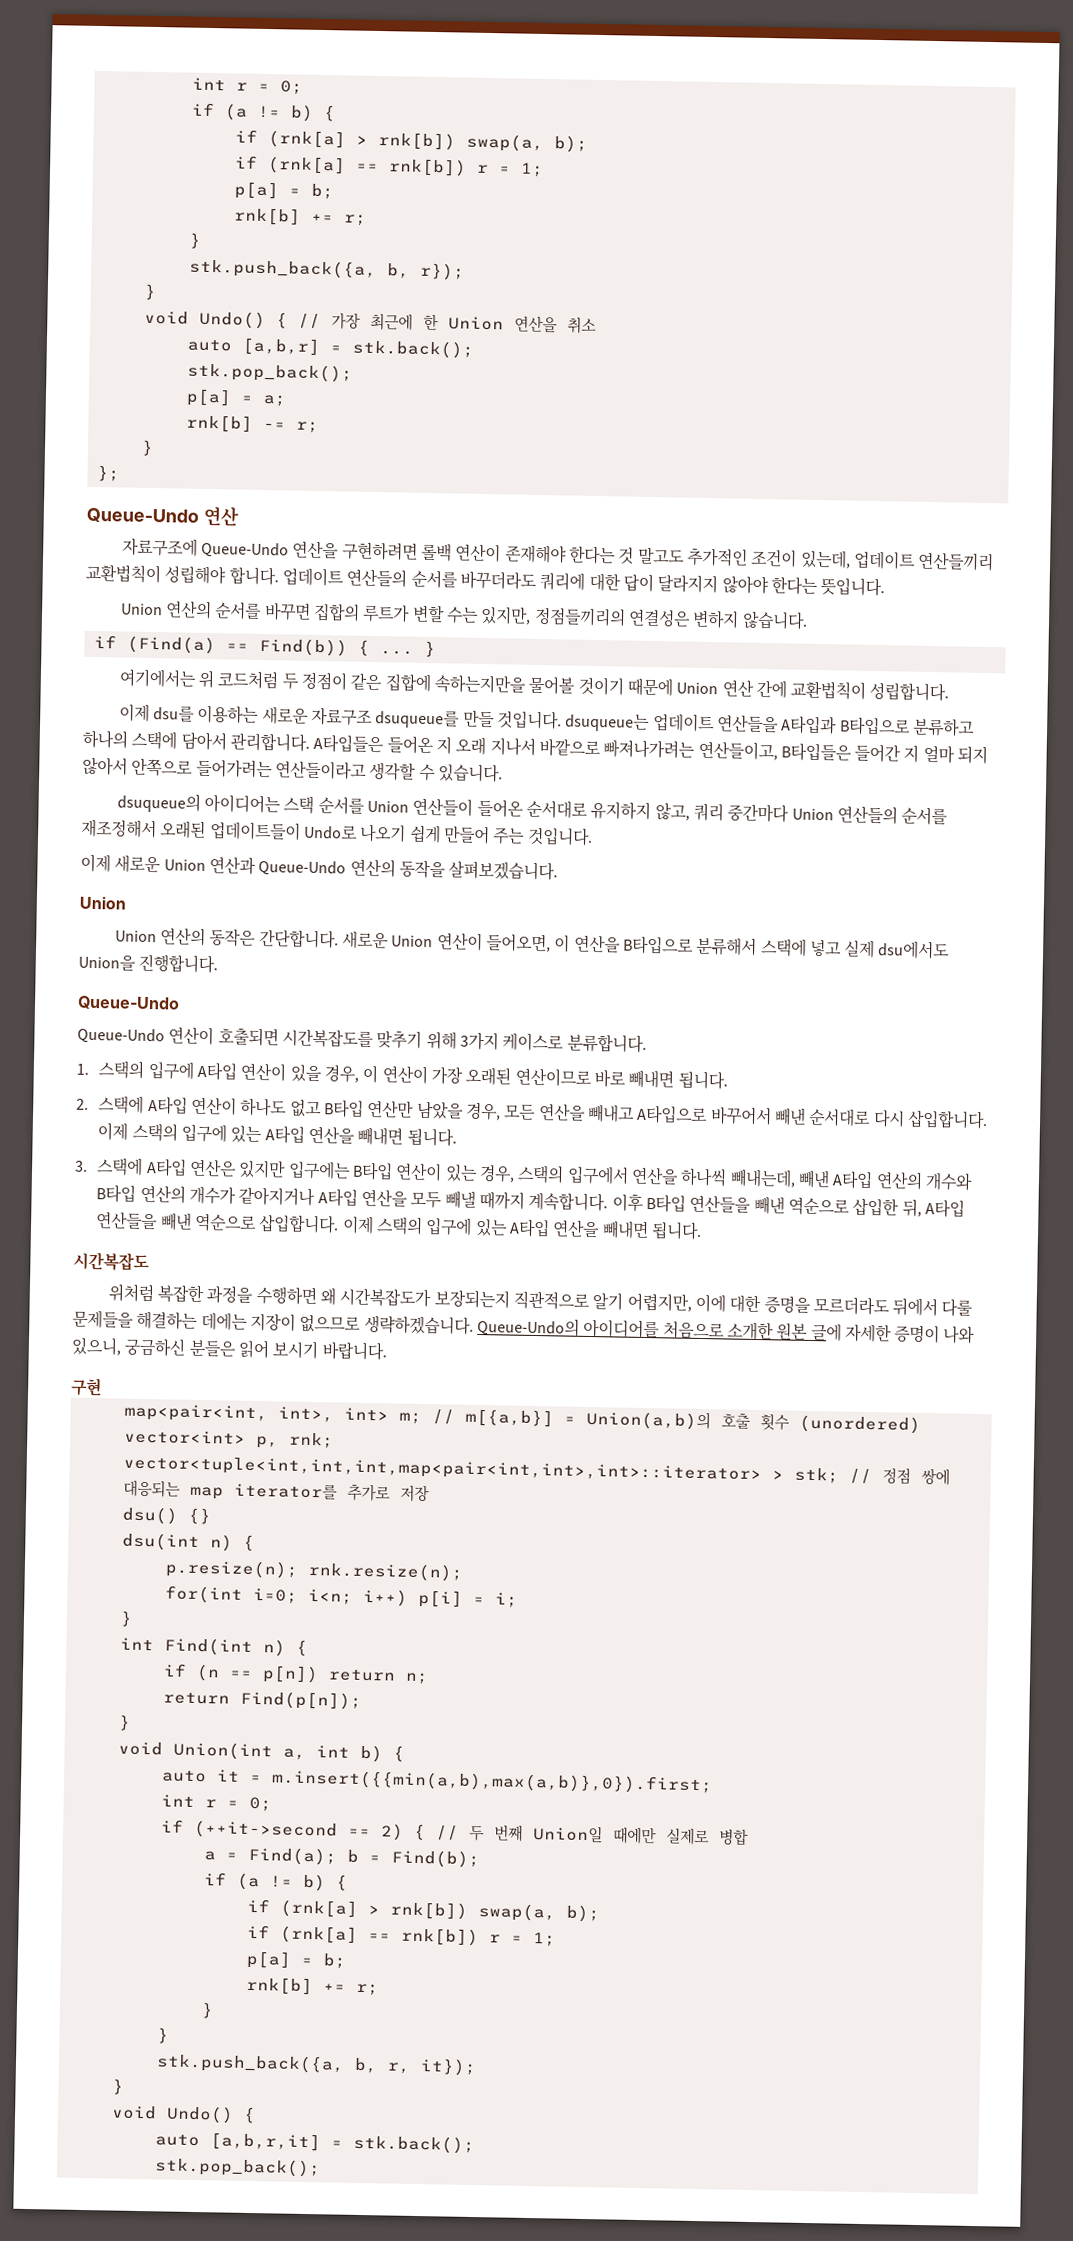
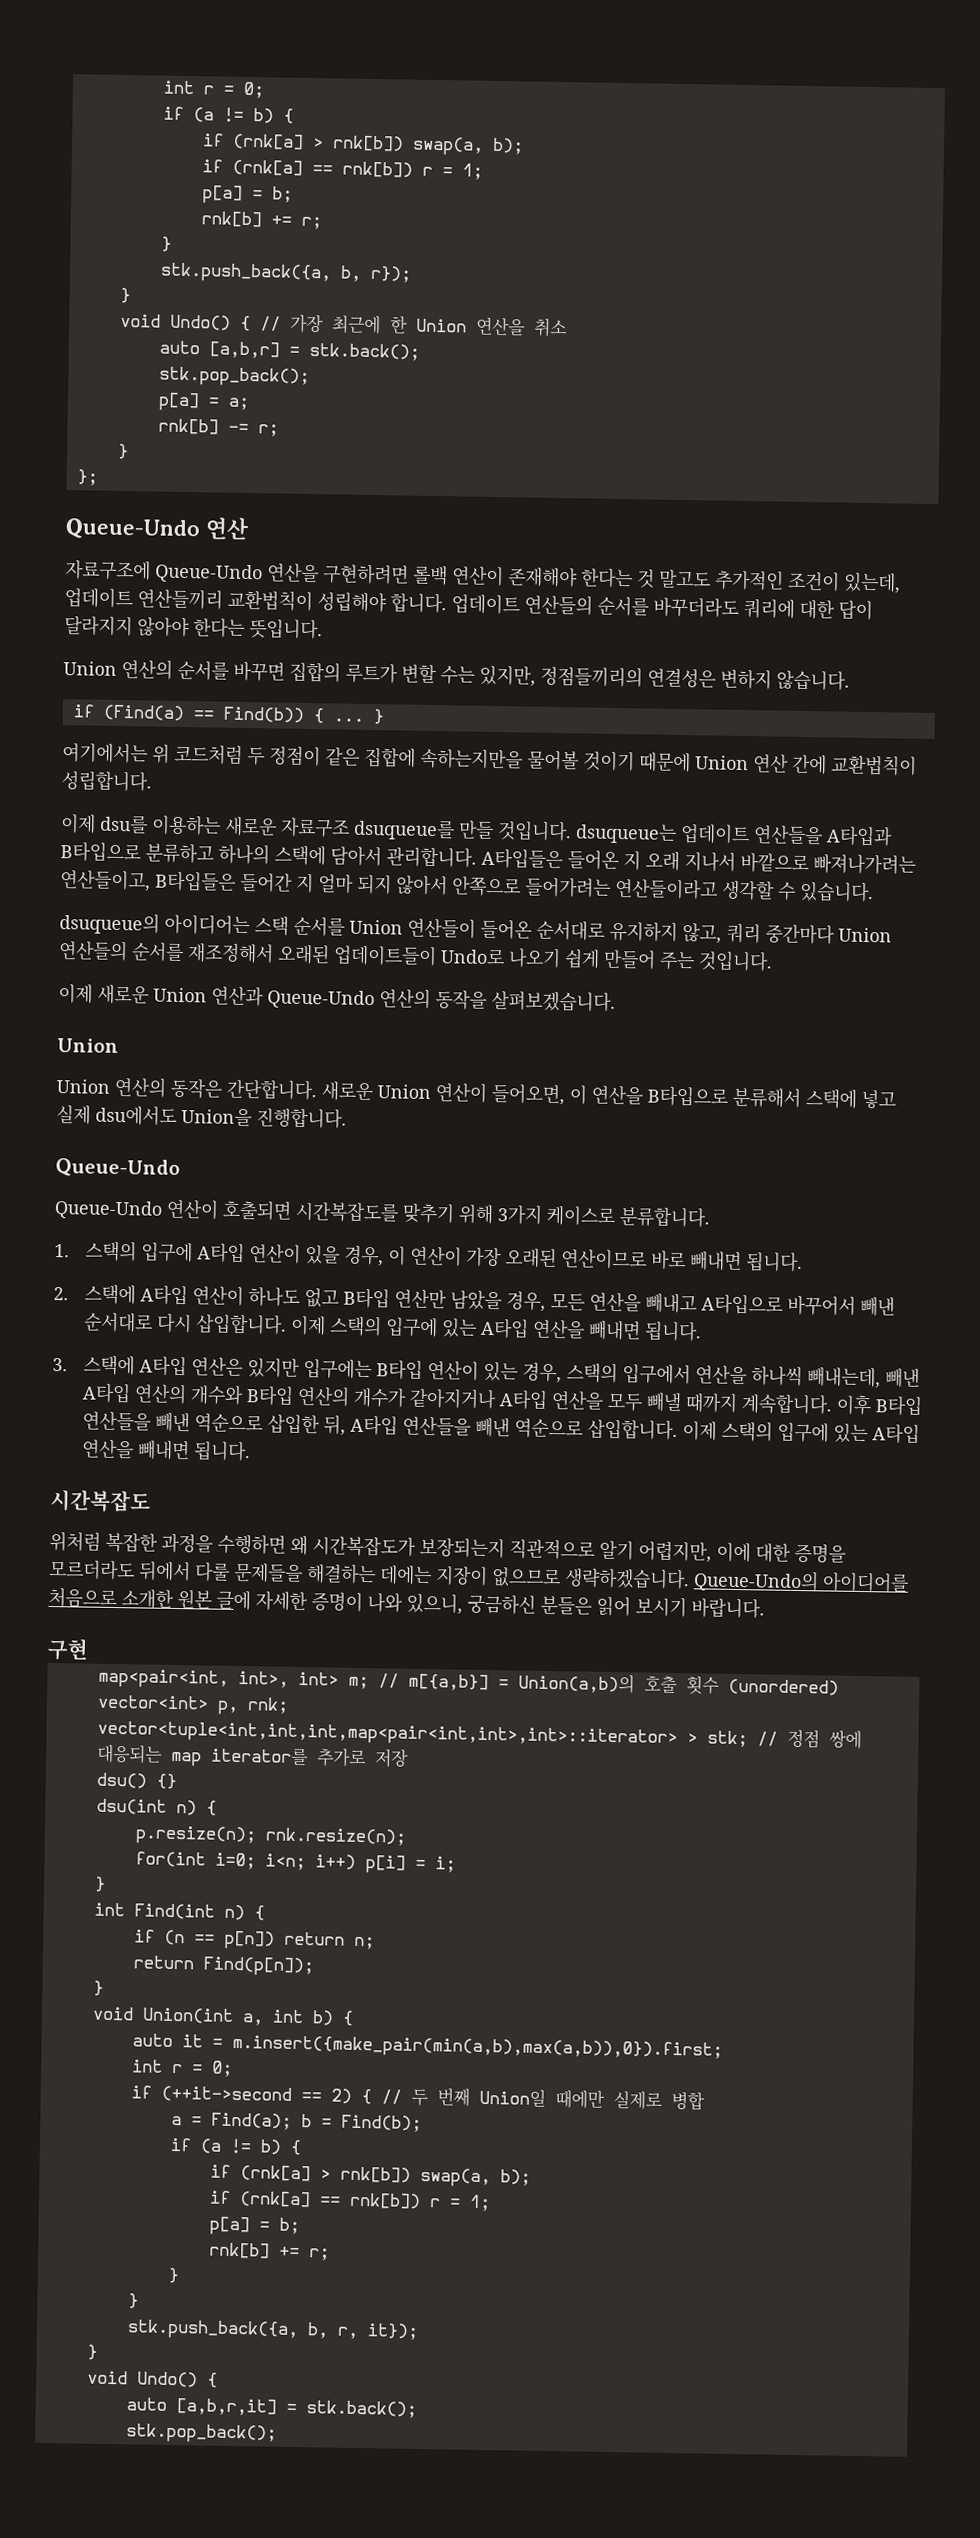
[270,1769,713,1795] m.insert({{min(a,b),max(a,b)},0}).first; -> [231,2034,723,2061] m.insert({make_pair(min(a,b),max(a,b)),0}).first;

